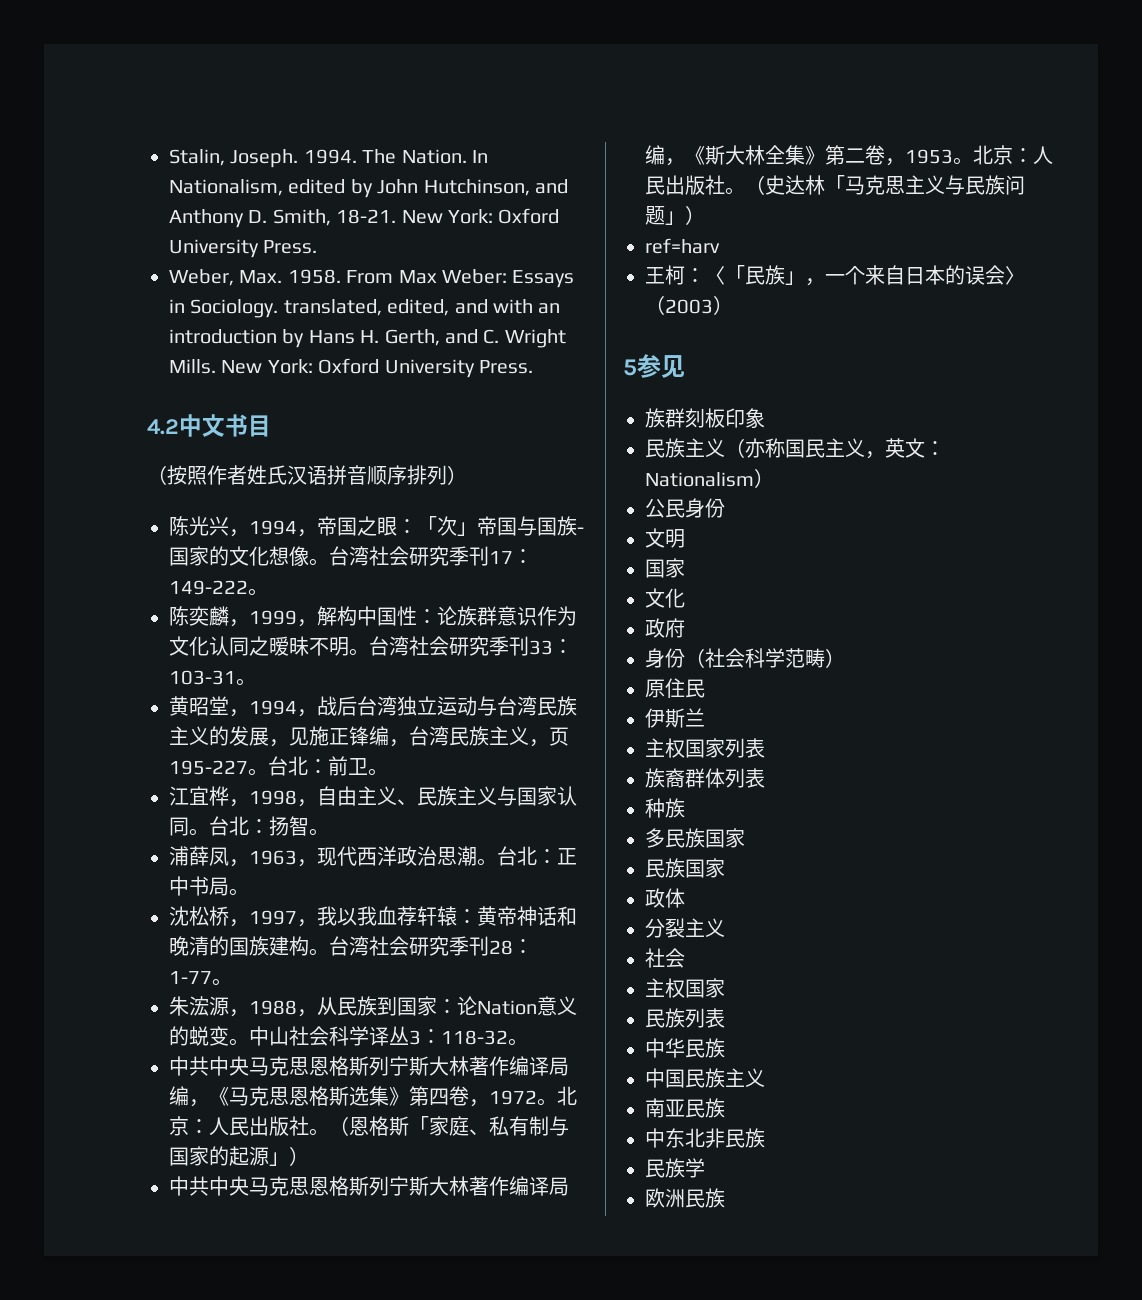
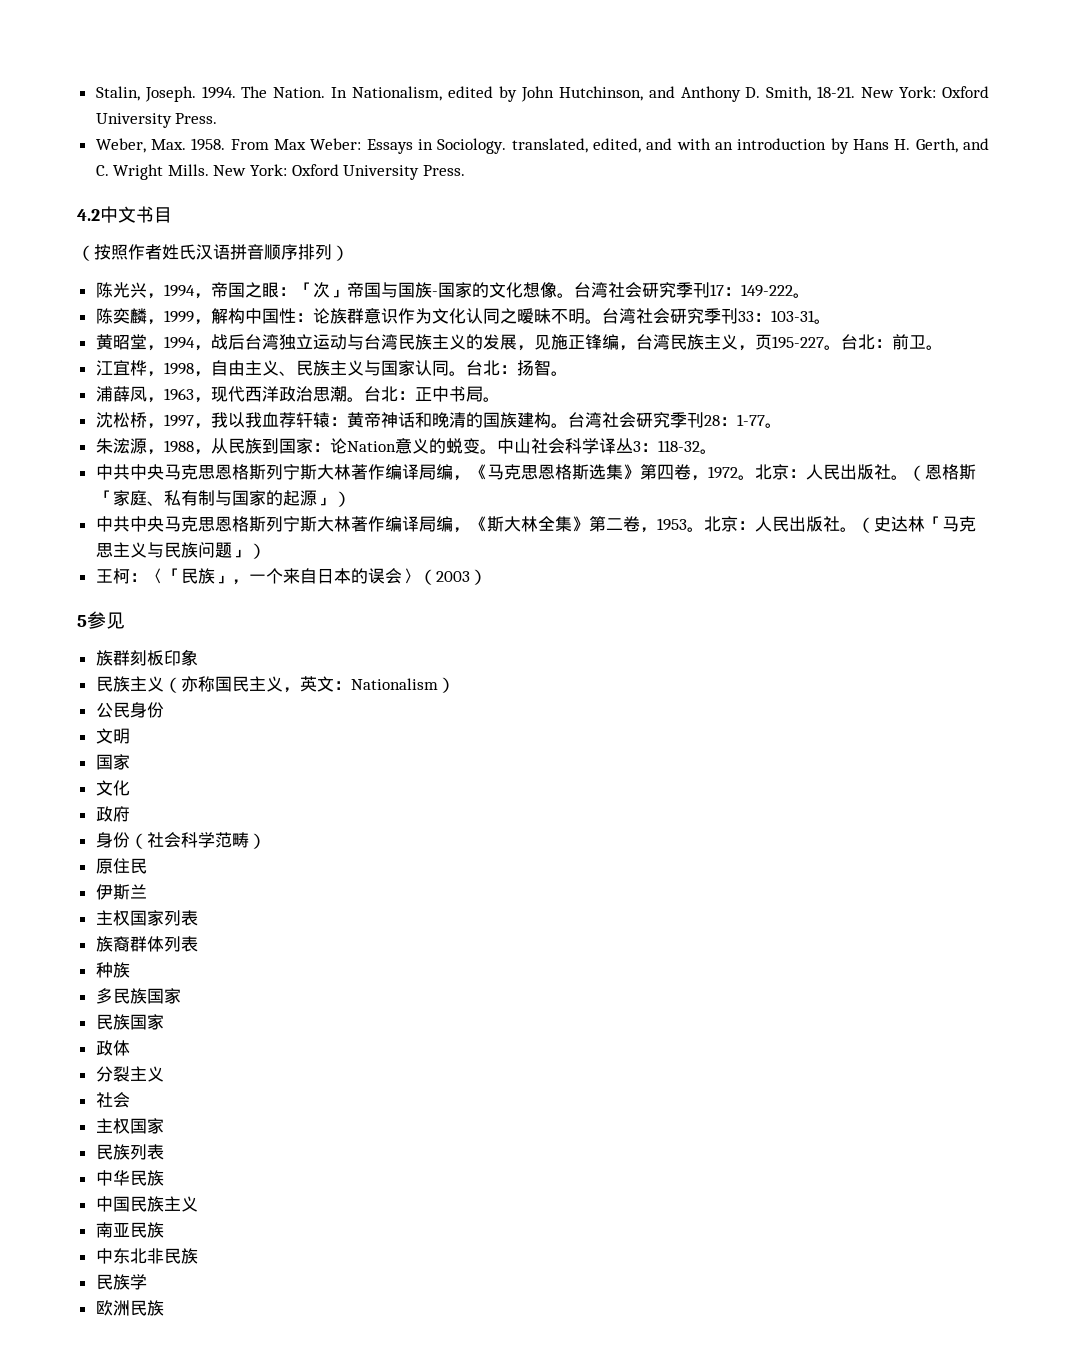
[645,238,720,254] // ref=harv -> (266, 551) none

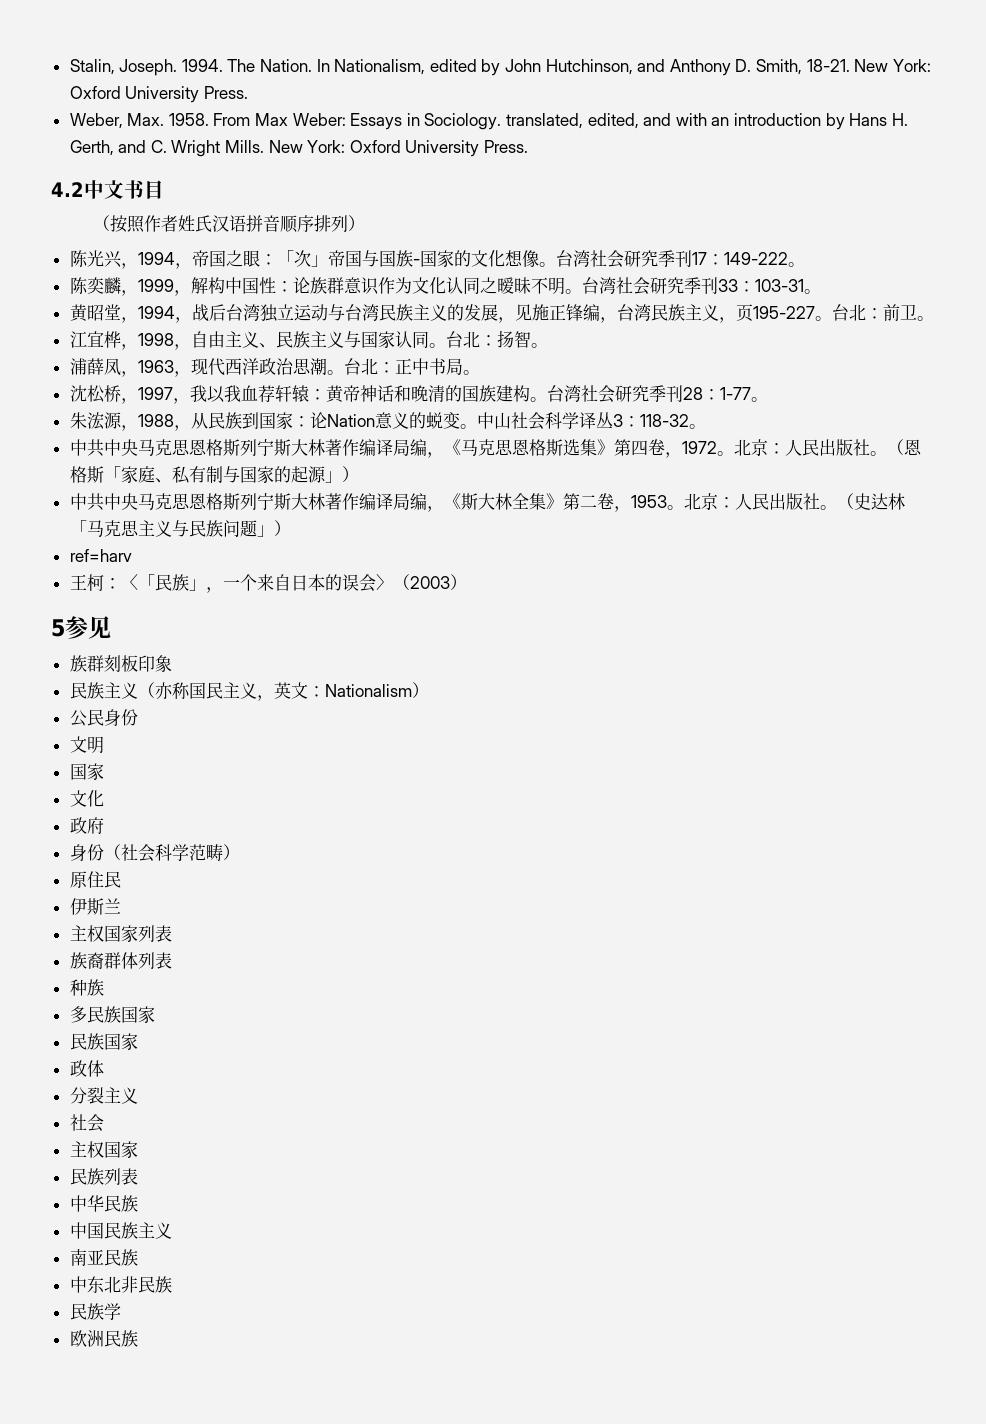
(266, 551) none -> [69,549,132,562] // ref=harv

